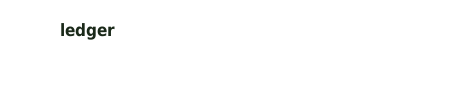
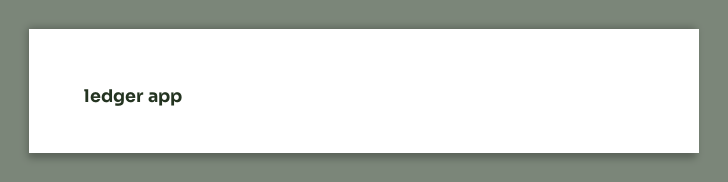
(115, 31) none -> [147,92,182,106] app

